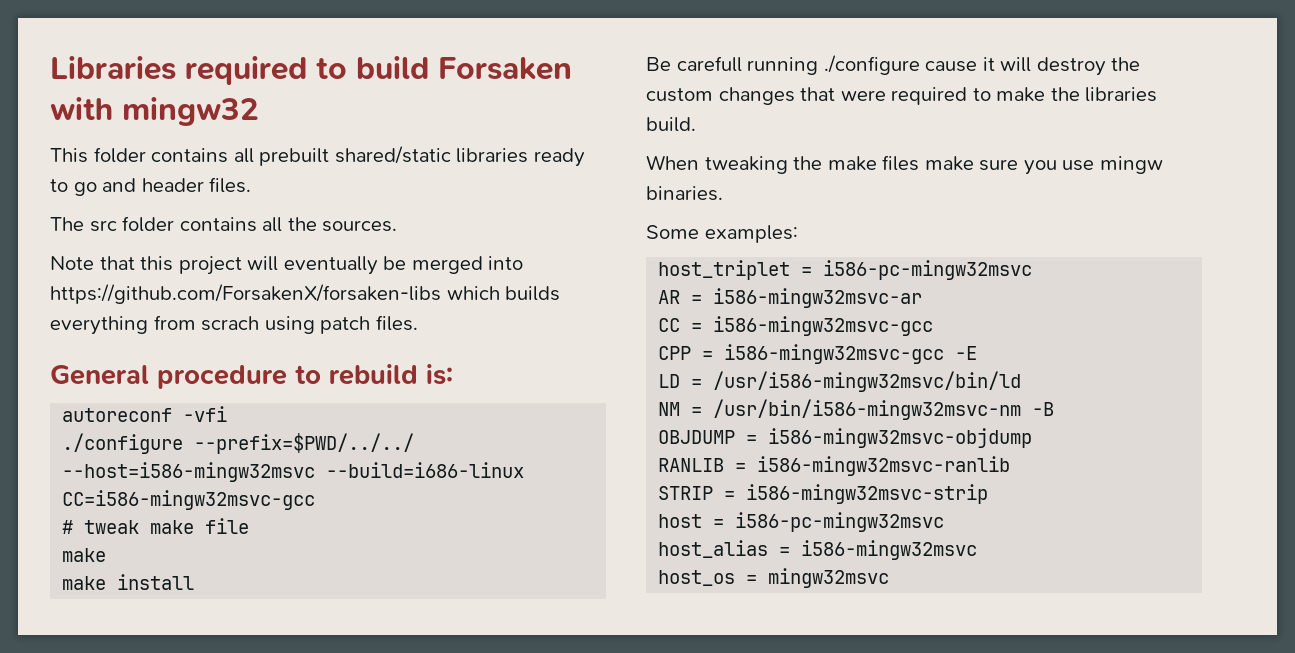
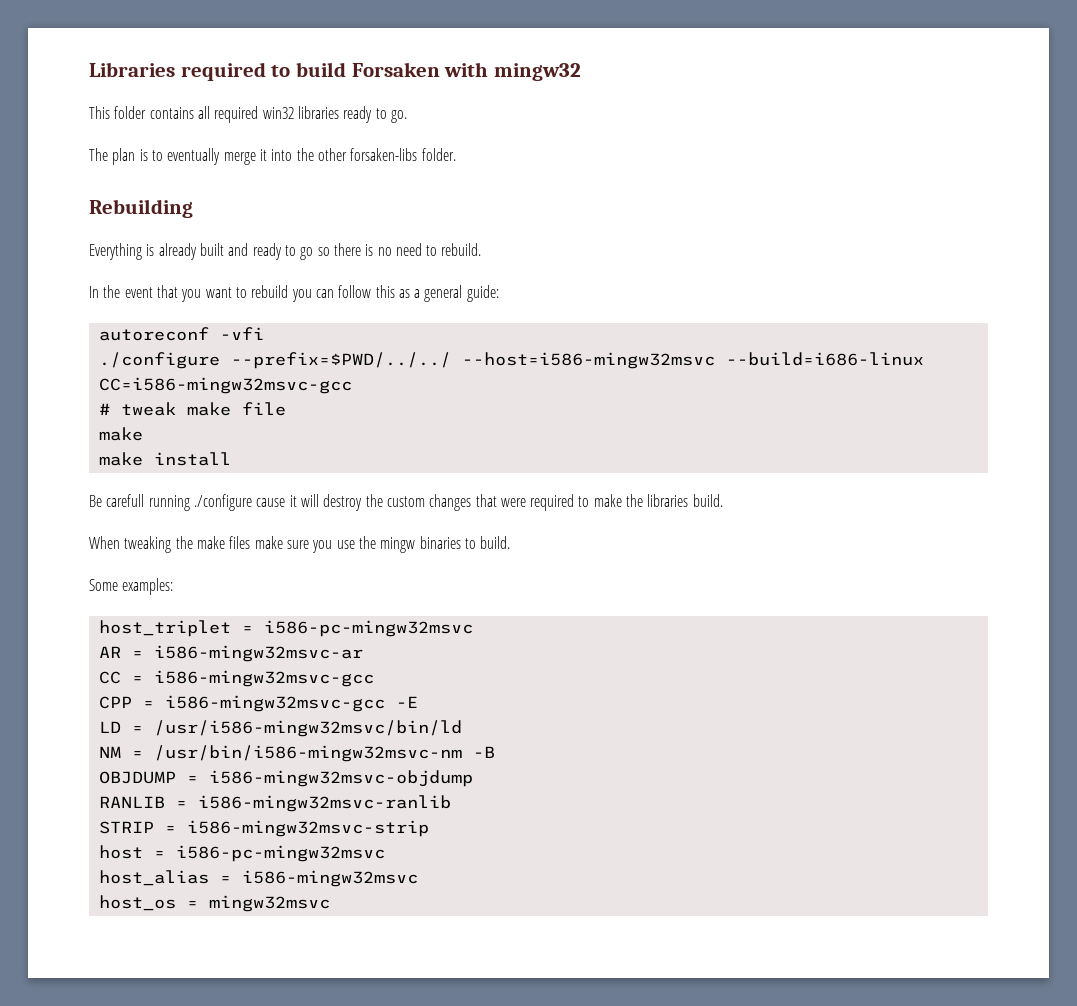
[259,146,451,166] prebuilt shared/static -> [214,106,294,123] required win32
[73,177,252,196] [50,216,398,232] [50,256,524,275] [50,284,561,304] [50,315,418,335] [50,364,453,389] go and header files. // The src folder contains all the sources. // Note that this project will eventually be merged into https://github.com/ForsakenX/forsaken-libs which builds everything from scrach using patch files. // General procedure to rebuild is: -> [390,110,407,123] [89,148,456,165] [89,199,193,218] [89,243,482,260] [89,285,499,302] go. // The plan is to eventually merge it into the other forsaken-libs folder. // Rebuilding // Everything is already built and ready to go so there is no need to rebuild. // In the event that you want to rebuild you can follow this as a general guide:
[1099,156,1163,174] [646,186,723,201] mingw binaries. -> [358,536,511,553] the mingw binaries to build.

